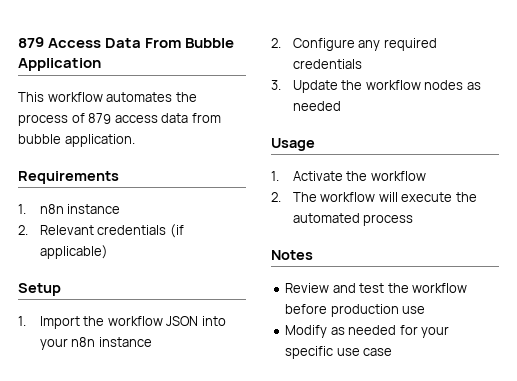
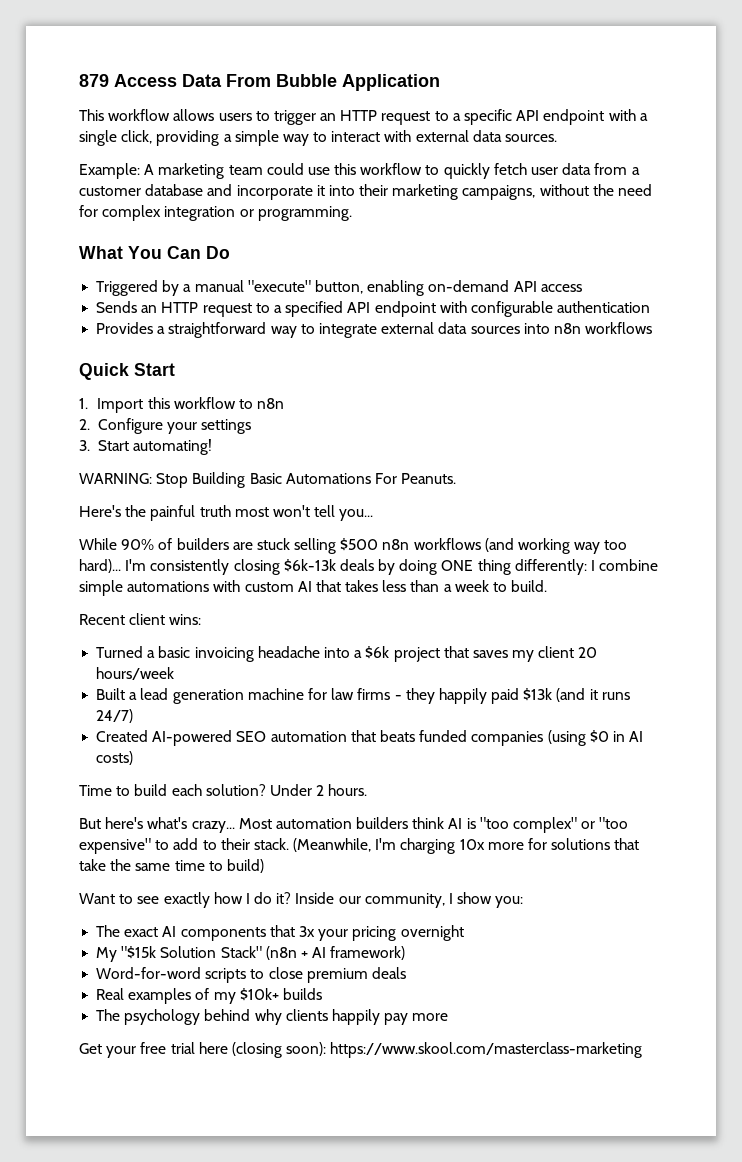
[106,92,197,102] [18,113,221,126] [18,134,135,147] [18,171,119,184] [18,204,121,214] [18,224,184,238] [39,245,108,259] [18,283,61,296] [18,316,226,329] [39,337,152,350] automates the process of 879 access data from bubble application. // Requirements // 1. n8n instance // 2. Relevant credentials (if applicable) // Setup // 1. Import the workflow JSON into your n8n instance -> [173,109,648,125] [79,130,558,146] [79,163,640,179] [79,184,653,200] [79,205,352,221] [79,246,230,259] [96,280,582,296] [96,301,651,317] [96,322,653,338] [79,363,175,380] [79,397,285,413] allows users to trigger an HTTP request to a specific API endpoint with a single click, providing a simple way to interact with external data sources. // Example: A marketing team could use this workflow to quickly fetch user data from a customer database and incorporate it into their marketing campaigns, without the need for complex integration or programming. // What You Can Do // Triggered by a manual "execute" button, enabling on-demand API access // Sends an HTTP request to a specified API endpoint with configurable authentication // Provides a straightforward way to integrate external data sources into n8n workflows // Quick Start // 1. Import this workflow to n8n
[358,38,437,51] [292,59,362,69] [271,80,481,93] [292,101,341,111] [271,138,315,151] [271,171,426,181] [271,192,477,202] [292,213,414,226] [271,250,313,260] [285,283,468,293] [285,304,426,317] [285,325,450,338] [285,346,393,359] any required credentials // 3. Update the workflow nodes as needed // Usage // 1. Activate the workflow // 2. The workflow will execute the automated process // Notes // Review and test the workflow before production use // Modify as needed for your specific use case -> [166,419,252,434] [79,439,212,455] [79,472,457,488] [79,505,374,521] [79,538,628,554] [79,559,659,575] [79,580,548,596] [79,613,202,625] [96,646,598,662] [96,667,175,680] [96,688,630,704] [96,709,134,723] [96,730,644,746] [96,751,134,765] [79,784,368,796] [79,817,629,833] [79,838,640,854] [79,859,264,873] [79,892,524,908] [96,925,464,941] [96,946,406,962] [96,967,406,983] [96,988,322,1004] [96,1009,449,1025] [79,1042,643,1058] your settings // 3. Start automating! // WARNING: Stop Building Basic Automations For Peanuts. // Here's the painful truth most won't tell you... // While 90% of builders are stuck selling $500 n8n workflows (and working way too hard)... I'm consistently closing $6k-13k deals by doing ONE thing differently: I combine simple automations with custom AI that takes less than a week to build. // Recent client wins: // Turned a basic invoicing headache into a $6k project that saves my client 20 hours/week // Built a lead generation machine for law firms - they happily paid $13k (and it runs 24/7) // Created AI-powered SEO automation that beats funded companies (using $0 in AI costs) // Time to build each solution? Under 2 hours. // But here's what's crazy... Most automation builders think AI is "too complex" or "too expensive" to add to their stack. (Meanwhile, I'm charging 10x more for solutions that take the same time to build) // Want to see exactly how I do it? Inside our community, I show you: // The exact AI components that 3x your pricing overnight // My "$15k Solution Stack" (n8n + AI framework) // Word-for-word scripts to close premium deals // Real examples of my $10k+ builds // The psychology behind why clients happily pay more // Get your free trial here (closing soon): https://www.skool.com/masterclass-marketing

